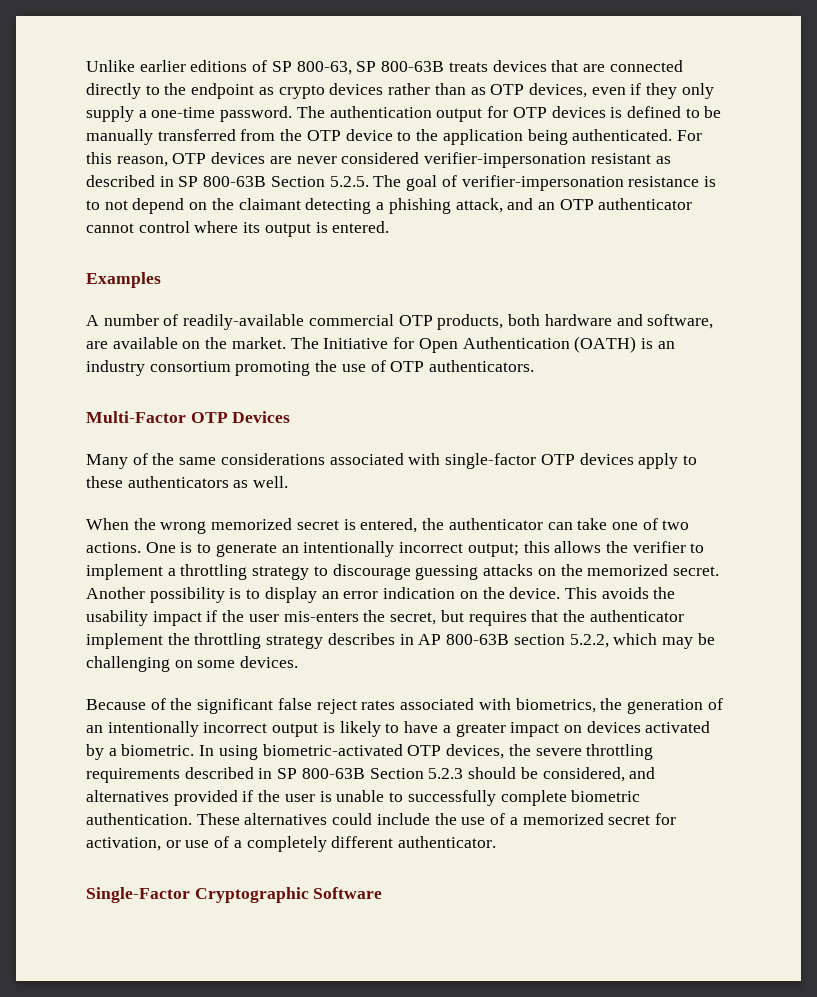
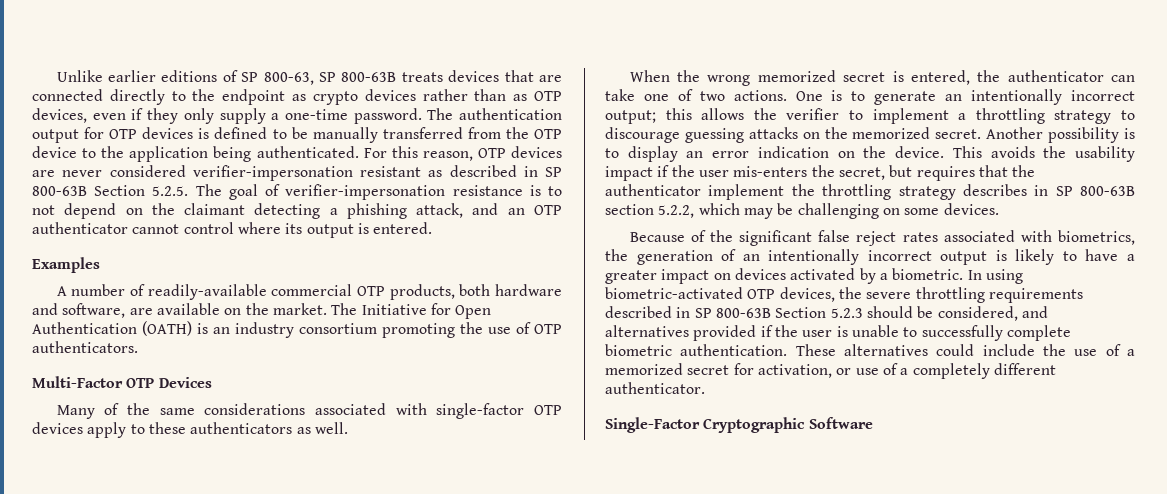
[418,634,442,645] AP -> [1055,186,1073,196] SP

